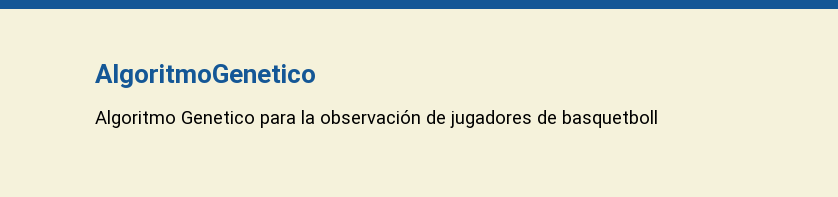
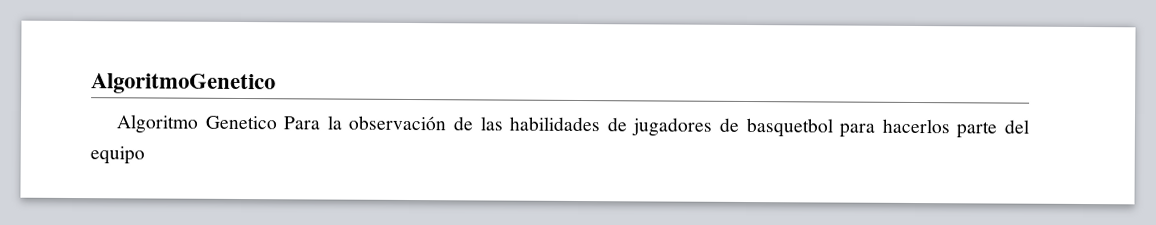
[260,114,296,128] para -> [283,116,321,130] Para
[450,110,658,128] jugadores de basquetboll -> [479,116,1029,139] [90,146,145,165] las habilidades de jugadores de basquetbol para hacerlos parte del equipo

